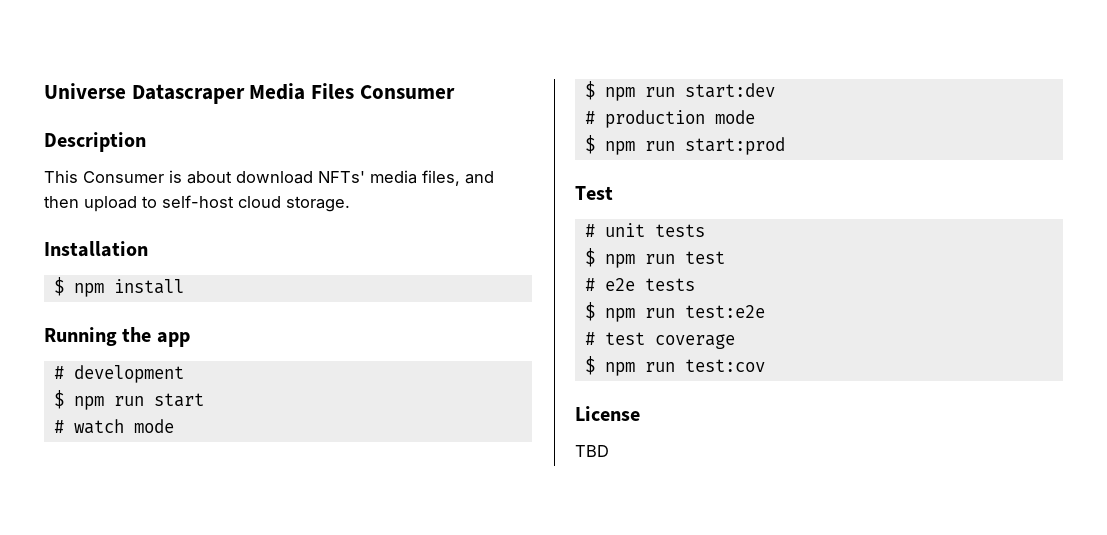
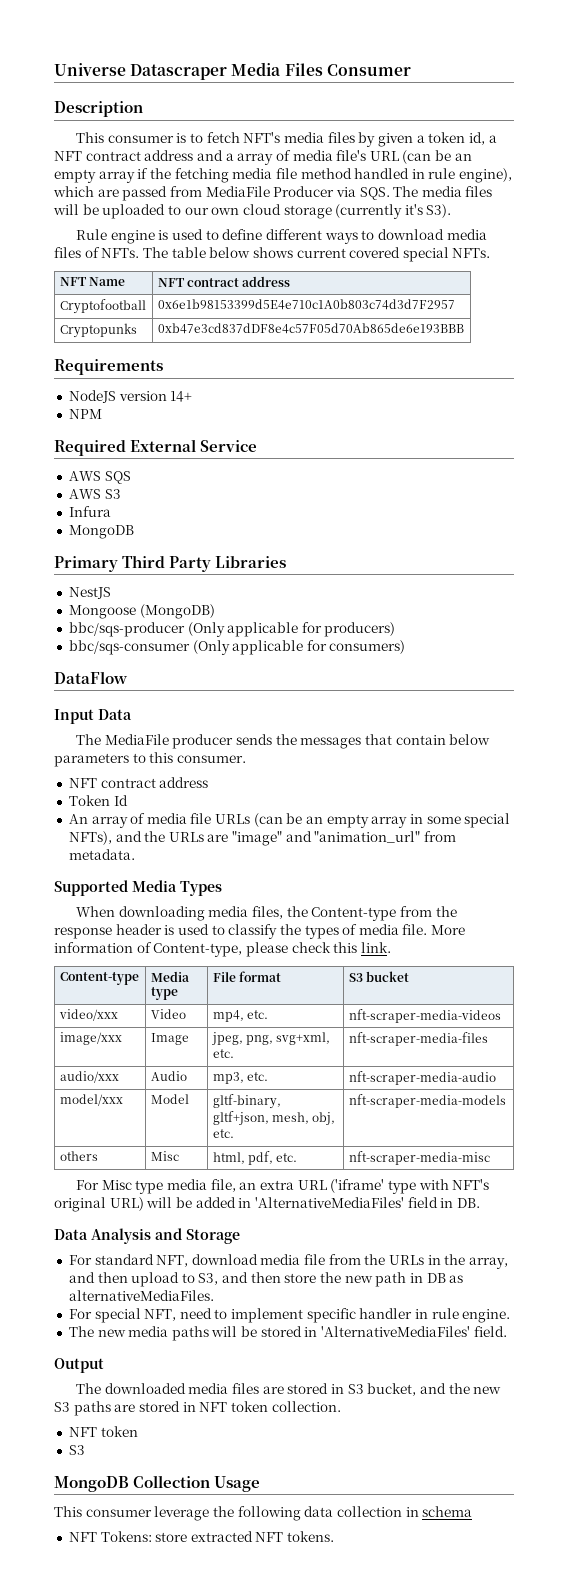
[83,170,494,186] [44,195,350,212] [44,241,148,257] [53,277,184,297] [44,327,190,347] [53,365,184,383] [53,390,204,410] [53,419,174,434] [584,81,775,101] [584,110,755,128] [584,135,785,155] [575,186,613,200] [584,223,705,237] [584,248,725,268] [584,278,695,291] [584,302,765,322] [584,332,735,349] [584,356,765,376] [575,406,640,421] [575,445,609,457] Consumer is about download NFTs' media files, and then upload to self-host cloud storage. // Installation // $ npm install // Running the app // # development // $ npm run start // # watch mode // $ npm run start:dev // # production mode // $ npm run start:prod // Test // # unit tests // $ npm run test // # e2e tests // $ npm run test:e2e // # test coverage // $ npm run test:cov // License // TBD -> [107,132,497,147] [54,150,472,165] [54,168,513,183] [53,186,493,201] [53,204,452,219] [76,229,487,244] [54,247,491,262] [59,277,125,286] [157,276,291,287] [59,299,146,314] [157,299,455,310] [59,323,137,338] [157,323,464,334] [54,359,163,375] [68,390,193,403] [68,409,102,419] [54,439,258,456] [68,471,131,484] [68,489,121,499] [68,506,111,517] [68,525,134,539] [54,555,287,572] [68,587,111,599] [68,604,215,619] [68,622,396,637] [68,640,406,655] [54,671,128,684] [54,709,132,724] [76,734,491,749] [54,752,246,767] [68,777,209,788] [68,795,128,806] [68,813,511,828] [68,831,457,846] [68,849,135,860] [54,880,222,896] [76,906,457,921] [54,924,466,939] [54,942,391,957] [59,972,139,985] [150,971,189,982] [150,987,178,1000] [212,971,281,982] [348,971,409,982] [58,1009,118,1021] [150,1009,186,1019] [212,1010,268,1022] [348,1009,501,1023] [59,1032,122,1045] [150,1033,189,1045] [211,1032,331,1046] [212,1049,234,1058] [348,1032,488,1046] [59,1071,119,1083] [150,1071,187,1081] [212,1072,268,1084] [348,1071,496,1085] [59,1094,123,1106] [150,1094,189,1104] [212,1094,281,1109] [212,1111,336,1126] [212,1129,234,1138] [348,1094,506,1108] [59,1151,98,1161] [150,1151,179,1161] [212,1151,298,1165] [348,1151,490,1165] [76,1179,490,1194] [54,1197,480,1212] [54,1228,240,1244] [68,1254,508,1269] [68,1272,464,1287] [68,1290,214,1301] [68,1308,511,1323] [68,1326,507,1341] [54,1358,104,1373] [76,1383,502,1396] [54,1401,341,1416] [68,1426,138,1437] [68,1445,85,1455] [54,1475,261,1492] [54,1506,473,1521] [68,1531,335,1542] consumer is to fetch NFT's media files by given a token id, a NFT contract address and a array of media file's URL (can be an empty array if the fetching media file method handled in rule engine), which are passed from MediaFile Producer via SQS. The media files will be uploaded to our own cloud storage (currently it's S3). // Rule engine is used to define different ways to download media files of NFTs. The table below shows current covered special NFTs. // NFT Name | NFT contract address // Cryptofootball | 0x6e1b98153399d5E4e710c1A0b803c74d3d7F2957 // Cryptopunks | 0xb47e3cd837dDF8e4c57F05d70Ab865de6e193BBB // Requirements // NodeJS version 14+ // NPM // Required External Service // AWS SQS // AWS S3 // Infura // MongoDB // Primary Third Party Libraries // NestJS // Mongoose (MongoDB) // bbc/sqs-producer (Only applicable for producers) // bbc/sqs-consumer (Only applicable for consumers) // DataFlow // Input Data // The MediaFile producer sends the messages that contain below parameters to this consumer. // NFT contract address // Token Id // An array of media file URLs (can be an empty array in some special NFTs), and the URLs are "image" and "animation_url" from metadata. // Supported Media Types // When downloading media files, the Content-type from the response header is used to classify the types of media file. More information of Content-type, please check this link. // Content-type | Media type | File format | S3 bucket // video/xxx | Video | mp4, etc. | nft-scraper-media-videos // image/xxx | Image | jpeg, png, svg+xml, etc. | nft-scraper-media-files // audio/xxx | Audio | mp3, etc. | nft-scraper-media-audio // model/xxx | Model | gltf-binary, gltf+json, mesh, obj, etc. | nft-scraper-media-models // others | Misc | html, pdf, etc. | nft-scraper-media-misc // For Misc type media file, an extra URL ('iframe' type with NFT's original URL) will be added in 'AlternativeMediaFiles' field in DB. // Data Analysis and Storage // For standard NFT, download media file from the URLs in the array, and then upload to S3, and then store the new path in DB as alternativeMediaFiles. // For special NFT, need to implement specific handler in rule engine. // The new media paths will be stored in 'AlternativeMediaFiles' field. // Output // The downloaded media files are stored in S3 bucket, and the new S3 paths are stored in NFT token collection. // NFT token // S3 // MongoDB Collection Usage // This consumer leverage the following data collection in schema // NFT Tokens: store extracted NFT tokens.

